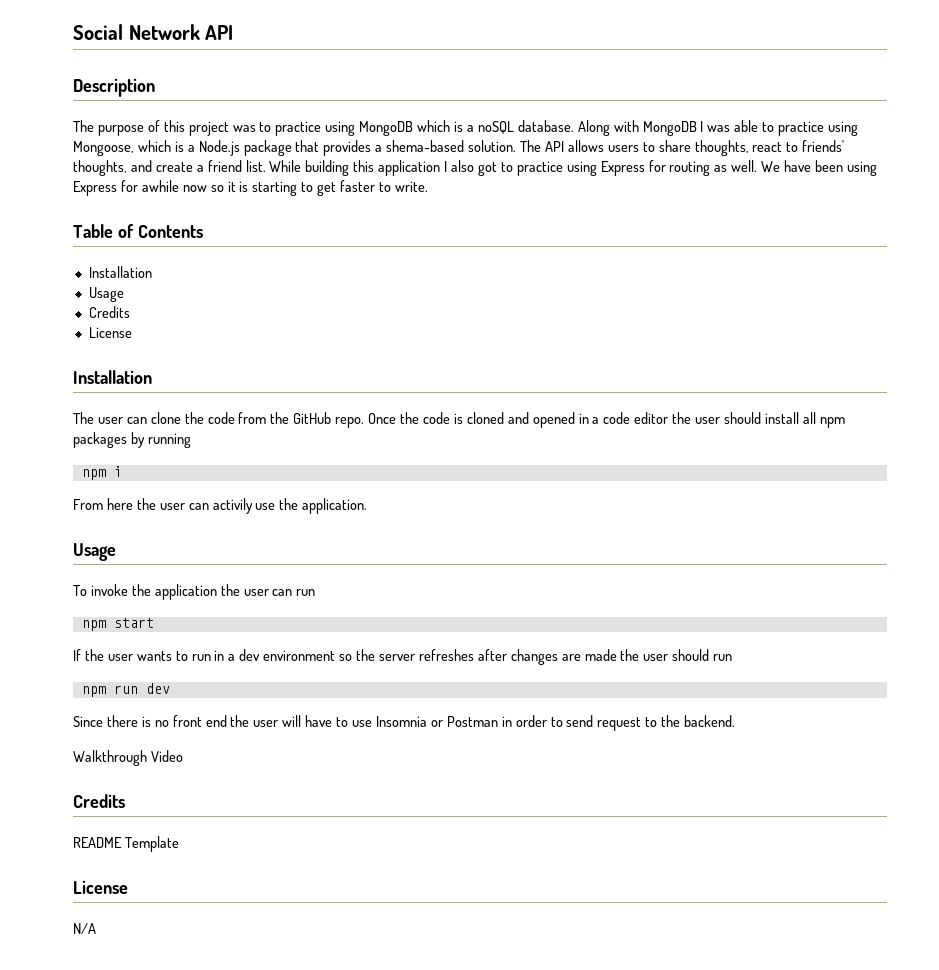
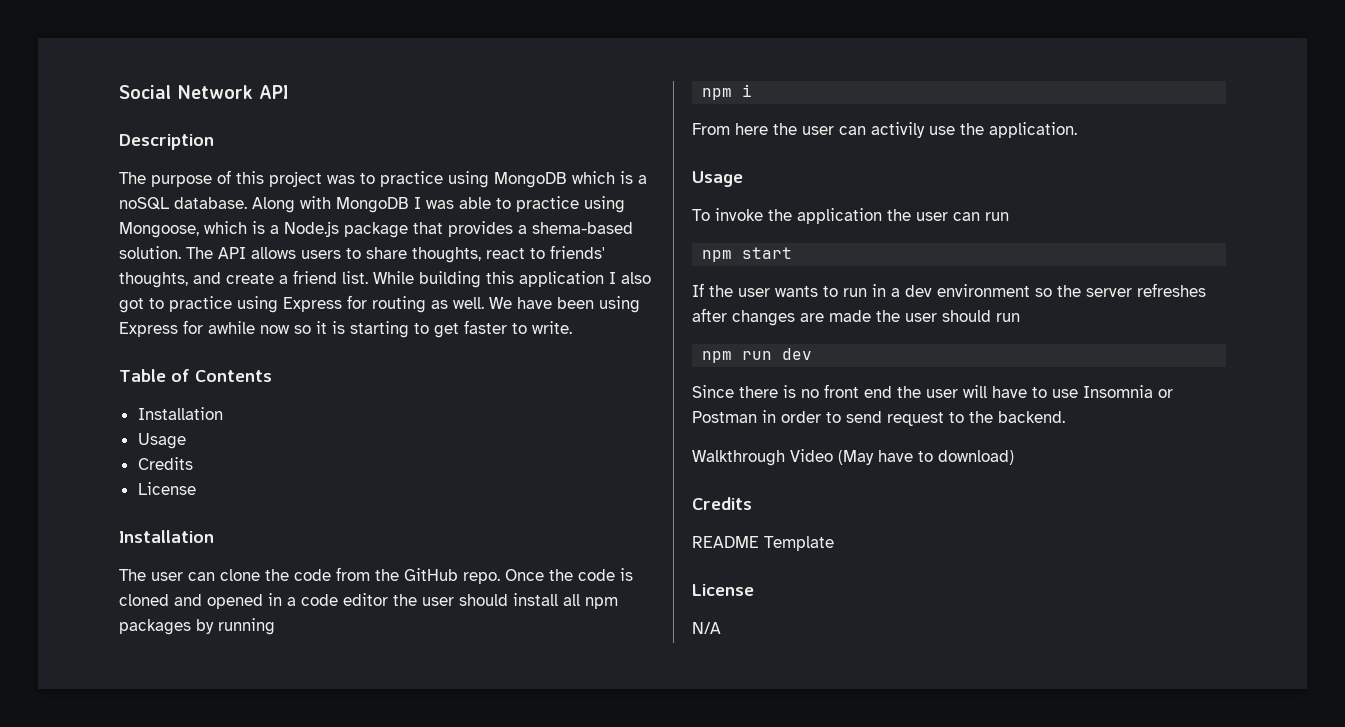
(183, 756) none -> [838,450,1014,465] (May have to download)

